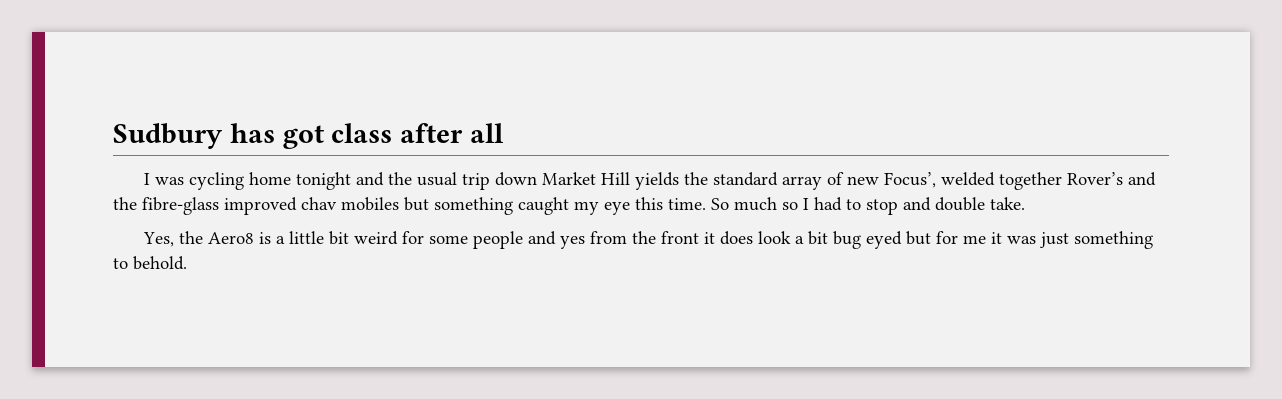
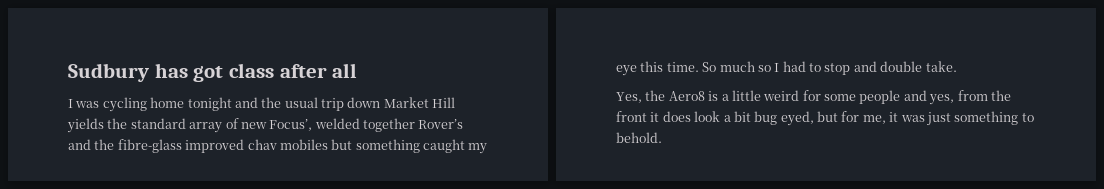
[328,231,349,245] bit -> (761, 95) none
[559,236,585,249] yes -> [929,94,955,105] yes,
[865,231,902,249] eyed -> [780,111,814,126] eyed,
[962,235,986,244] me -> [862,115,886,124] me,

